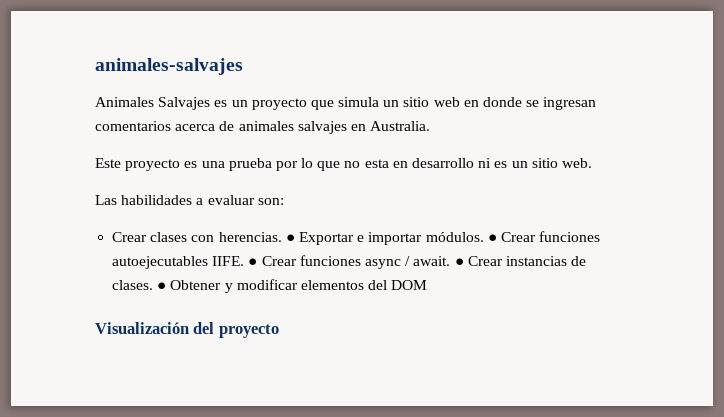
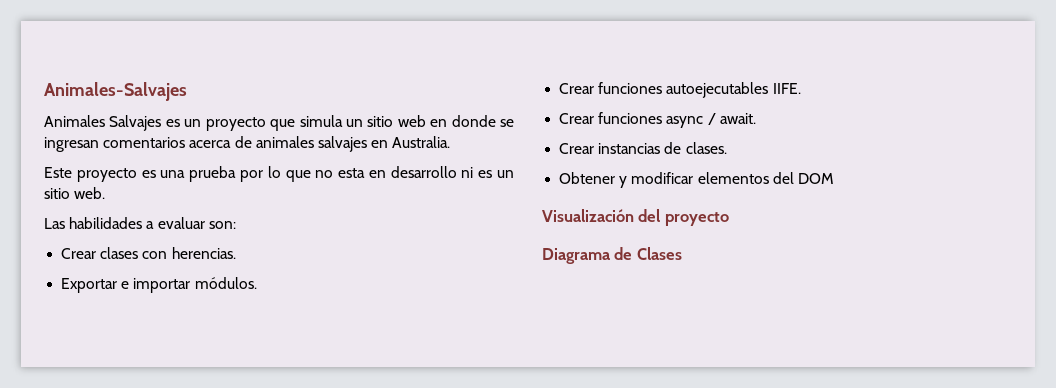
[95,58,243,75] animales-salvajes -> [44,82,187,101] Animales-Salvajes
[285,234,295,242] ● -> (236, 253) //
[487,234,497,242] ● -> (257, 283) //
[248,258,258,266] ● -> (801, 88) //
[454,258,464,266] ● -> (756, 118) //
[157,282,167,290] ● -> (727, 148) //
(279, 331) none -> [542,247,682,264] // Diagrama de Clases

